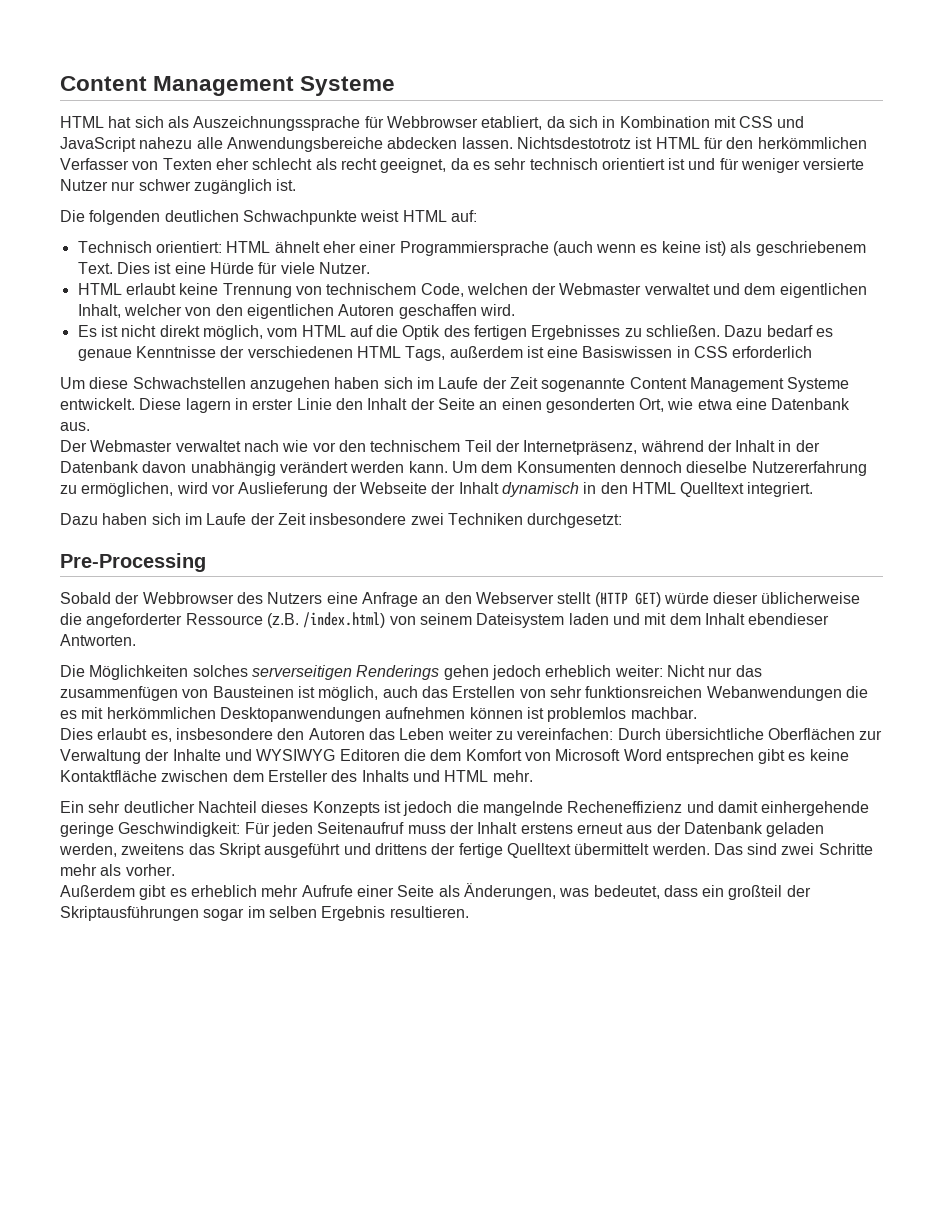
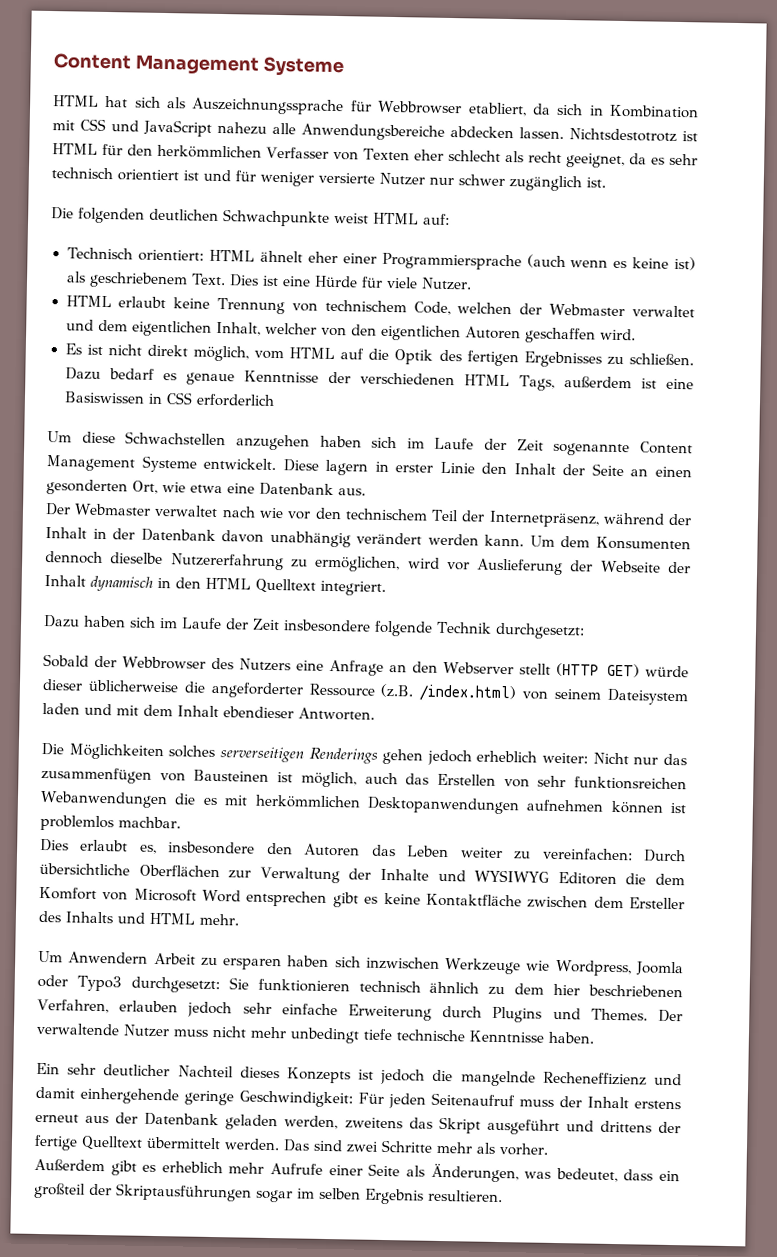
[410,513,623,528] [60,553,206,572] zwei Techniken durchgesetzt: // Pre-Processing -> [374,620,585,640] folgende Technik durchgesetzt:
(533, 776) none -> [38,950,684,977] [37,974,683,998] [37,998,684,1023] [36,1022,594,1044] // Um Anwendern Arbeit zu ersparen haben sich inzwischen Werkzeuge wie Wordpress, Joomla oder Typo3 durchgesetzt: Sie funktionieren technisch ähnlich zu dem hier beschriebenen Verfahren, erlauben jedoch sehr einfache Erweiterung durch Plugins und Themes. Der verwaltende Nutzer muss nicht mehr unbedingt tiefe technische Kenntnisse haben.

